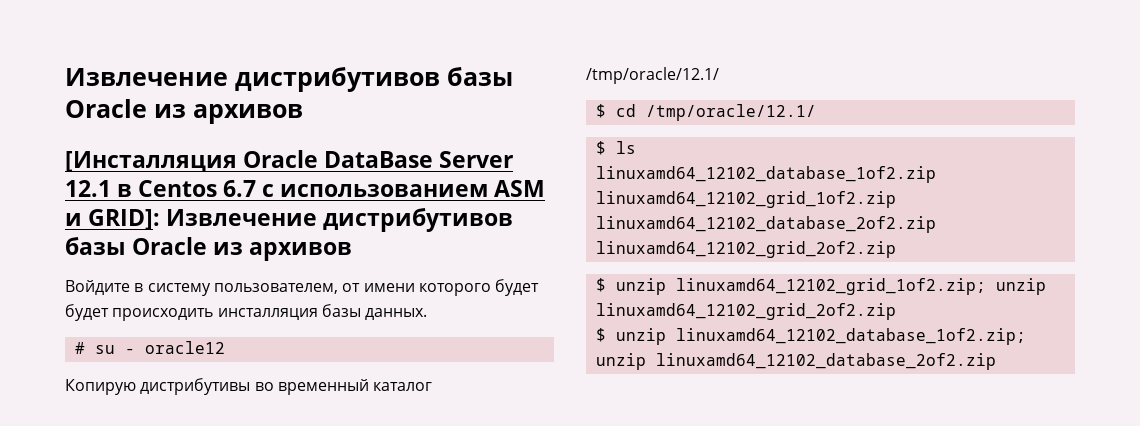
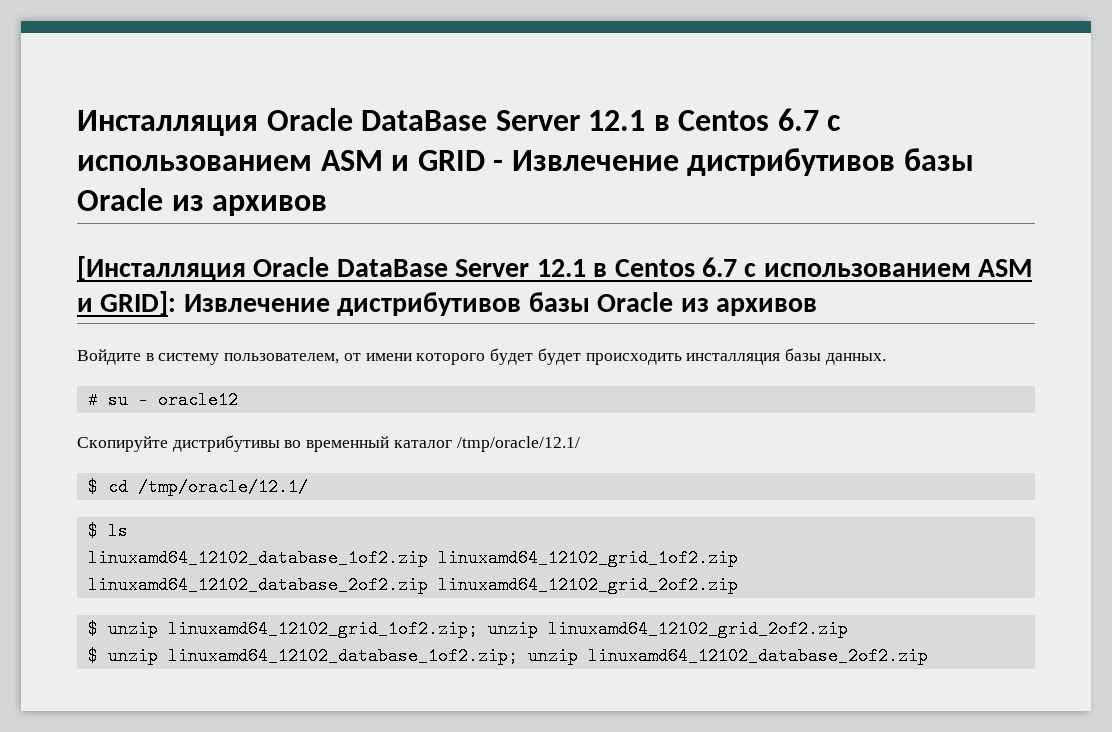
(65, 77) none -> [77,108,842,136] [77,150,504,171] Инсталляция Oracle DataBase Server 12.1 в Centos 6.7 с использованием ASM и GRID -
[65,379,136,395] Копирую -> [77,436,168,452] Скопируйте

